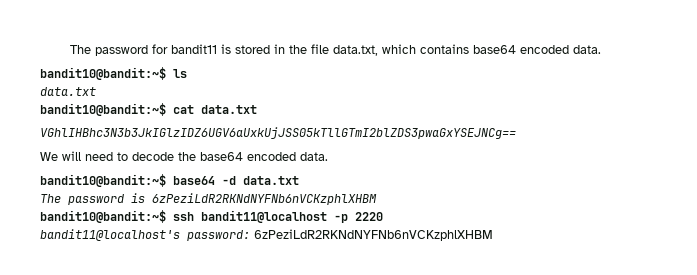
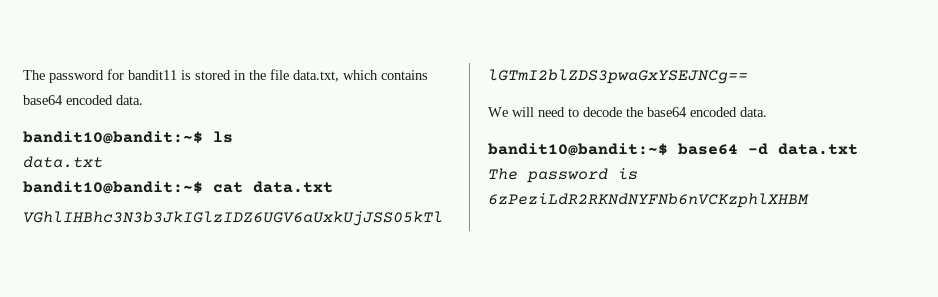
[40,210,383,223] [40,229,493,241] // bandit10@bandit:~$ ssh bandit11@localhost -p 2220 // bandit11@localhost's password: 6zPeziLdR2RKNdNYFNb6nVCKzphlXHBM -> (809, 200) none

